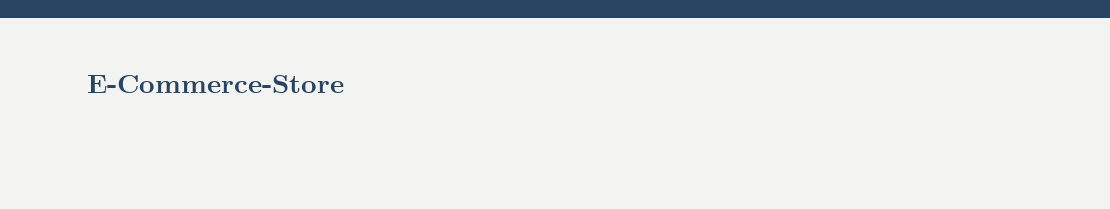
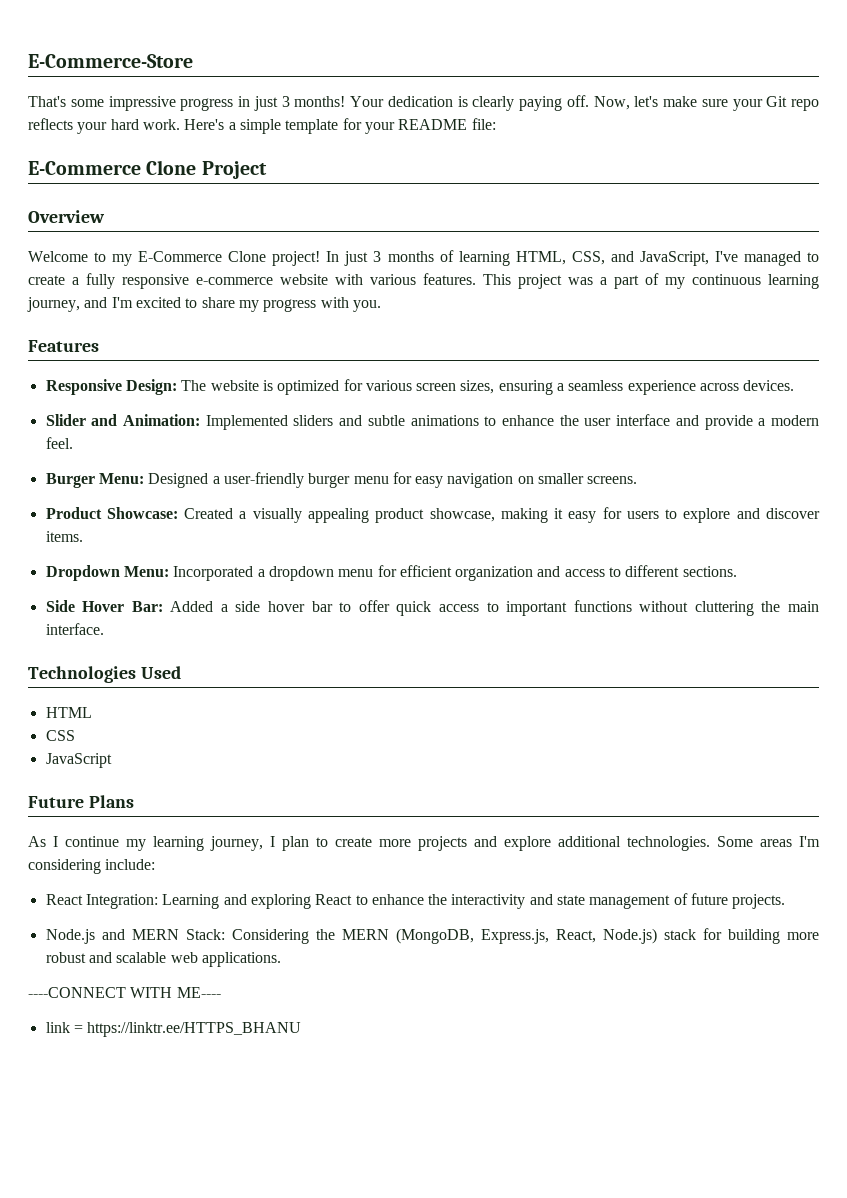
(344, 84) none -> [28,95,819,111] [28,118,496,134] [28,160,267,179] [28,210,105,223] [28,250,819,266] [28,273,819,289] [27,297,381,312] [28,340,99,352] [45,379,795,395] [45,414,819,430] [45,437,73,449] [45,472,638,488] [45,507,820,523] [45,531,83,542] [45,565,737,581] [45,600,820,616] [45,623,104,635] [28,666,181,683] [45,707,92,718] [45,730,75,741] [45,753,112,768] [28,795,134,808] [28,836,820,851] [28,859,156,874] [45,893,786,909] [45,928,820,944] [45,952,281,967] [28,987,221,998] [45,1022,302,1037] // That's some impressive progress in just 3 months! Your dedication is clearly paying off. Now, let's make sure your Git repo reflects your hard work. Here's a simple template for your README file: // E-Commerce Clone Project // Overview // Welcome to my E-Commerce Clone project! In just 3 months of learning HTML, CSS, and JavaScript, I've managed to create a fully responsive e-commerce website with various features. This project was a part of my continuous learning journey, and I'm excited to share my progress with you. // Features // Responsive Design: The website is optimized for various screen sizes, ensuring a seamless experience across devices. // Slider and Animation: Implemented sliders and subtle animations to enhance the user interface and provide a modern feel. // Burger Menu: Designed a user-friendly burger menu for easy navigation on smaller screens. // Product Showcase: Created a visually appealing product showcase, making it easy for users to explore and discover items. // Dropdown Menu: Incorporated a dropdown menu for efficient organization and access to different sections. // Side Hover Bar: Added a side hover bar to offer quick access to important functions without cluttering the main interface. // Technologies Used // HTML // CSS // JavaScript // Future Plans // As I continue my learning journey, I plan to create more projects and explore additional technologies. Some areas I'm considering include: // React Integration: Learning and exploring React to enhance the interactivity and state management of future projects. // Node.js and MERN Stack: Considering the MERN (MongoDB, Express.js, React, Node.js) stack for building more robust and scalable web applications. // ----CONNECT WITH ME---- // link = https://linktr.ee/HTTPS_BHANU

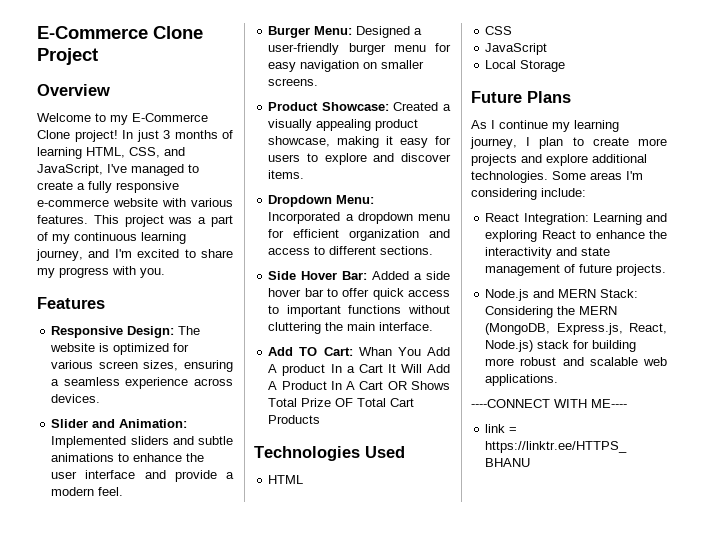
[28,54,193,68] [28,95,819,111] [28,118,496,134] E-Commerce-Store // That's some impressive progress in just 3 months! Your dedication is clearly paying off. Now, let's make sure your Git repo reflects your hard work. Here's a simple template for your README file: // -> (37, 32) none
(104, 629) none -> [268,347,450,356] [268,364,450,376] [268,381,450,390] [268,398,415,407] [268,415,321,424] // Add TO Cart: Whan You Add A product In a Cart It Will Add A Product In A Cart OR Shows Total Prize OF Total Cart Products
(112, 760) none -> [485,60,566,72] // Local Storage

